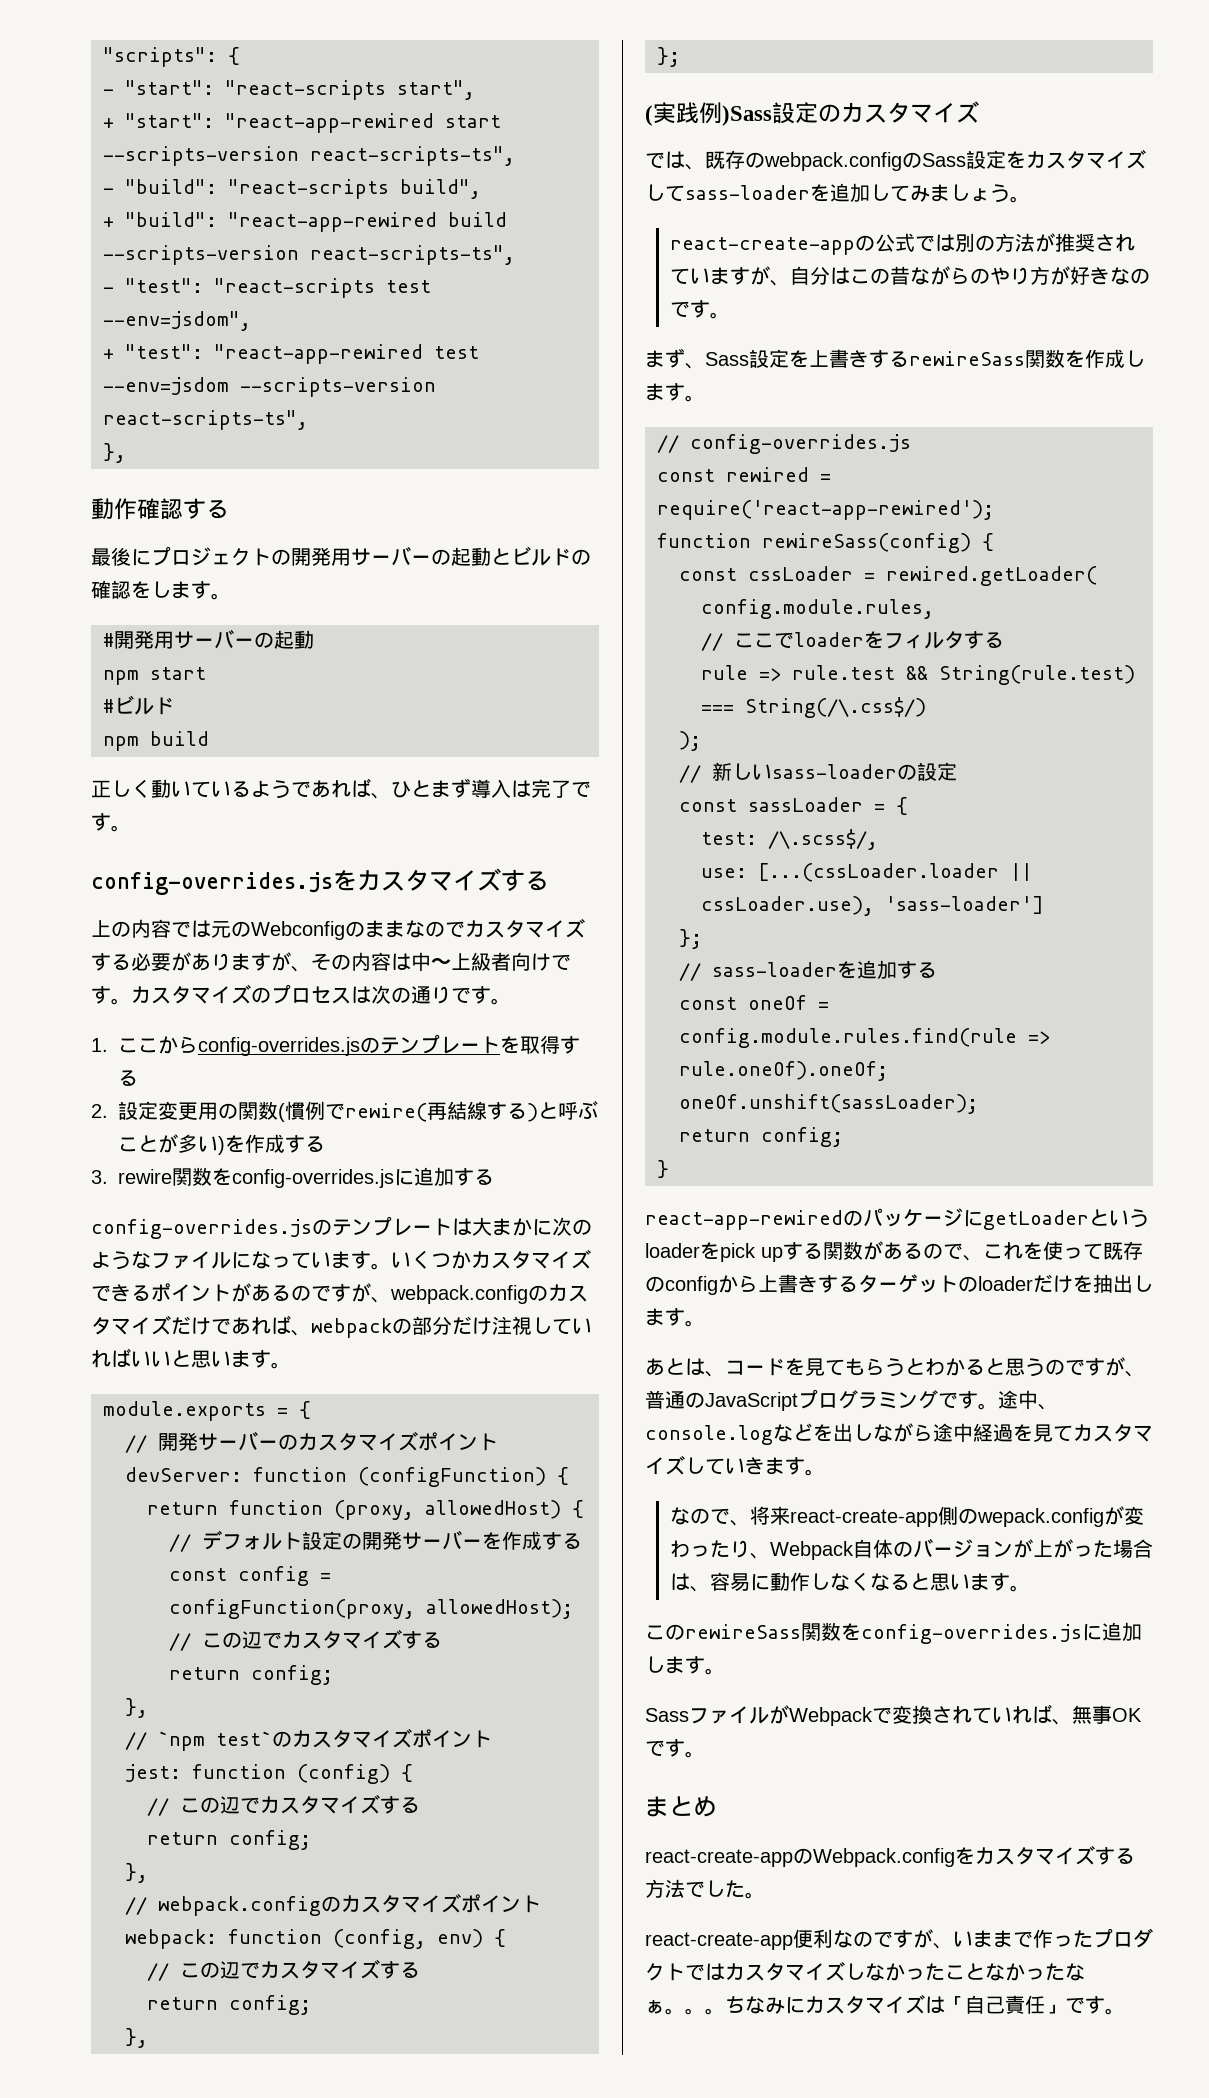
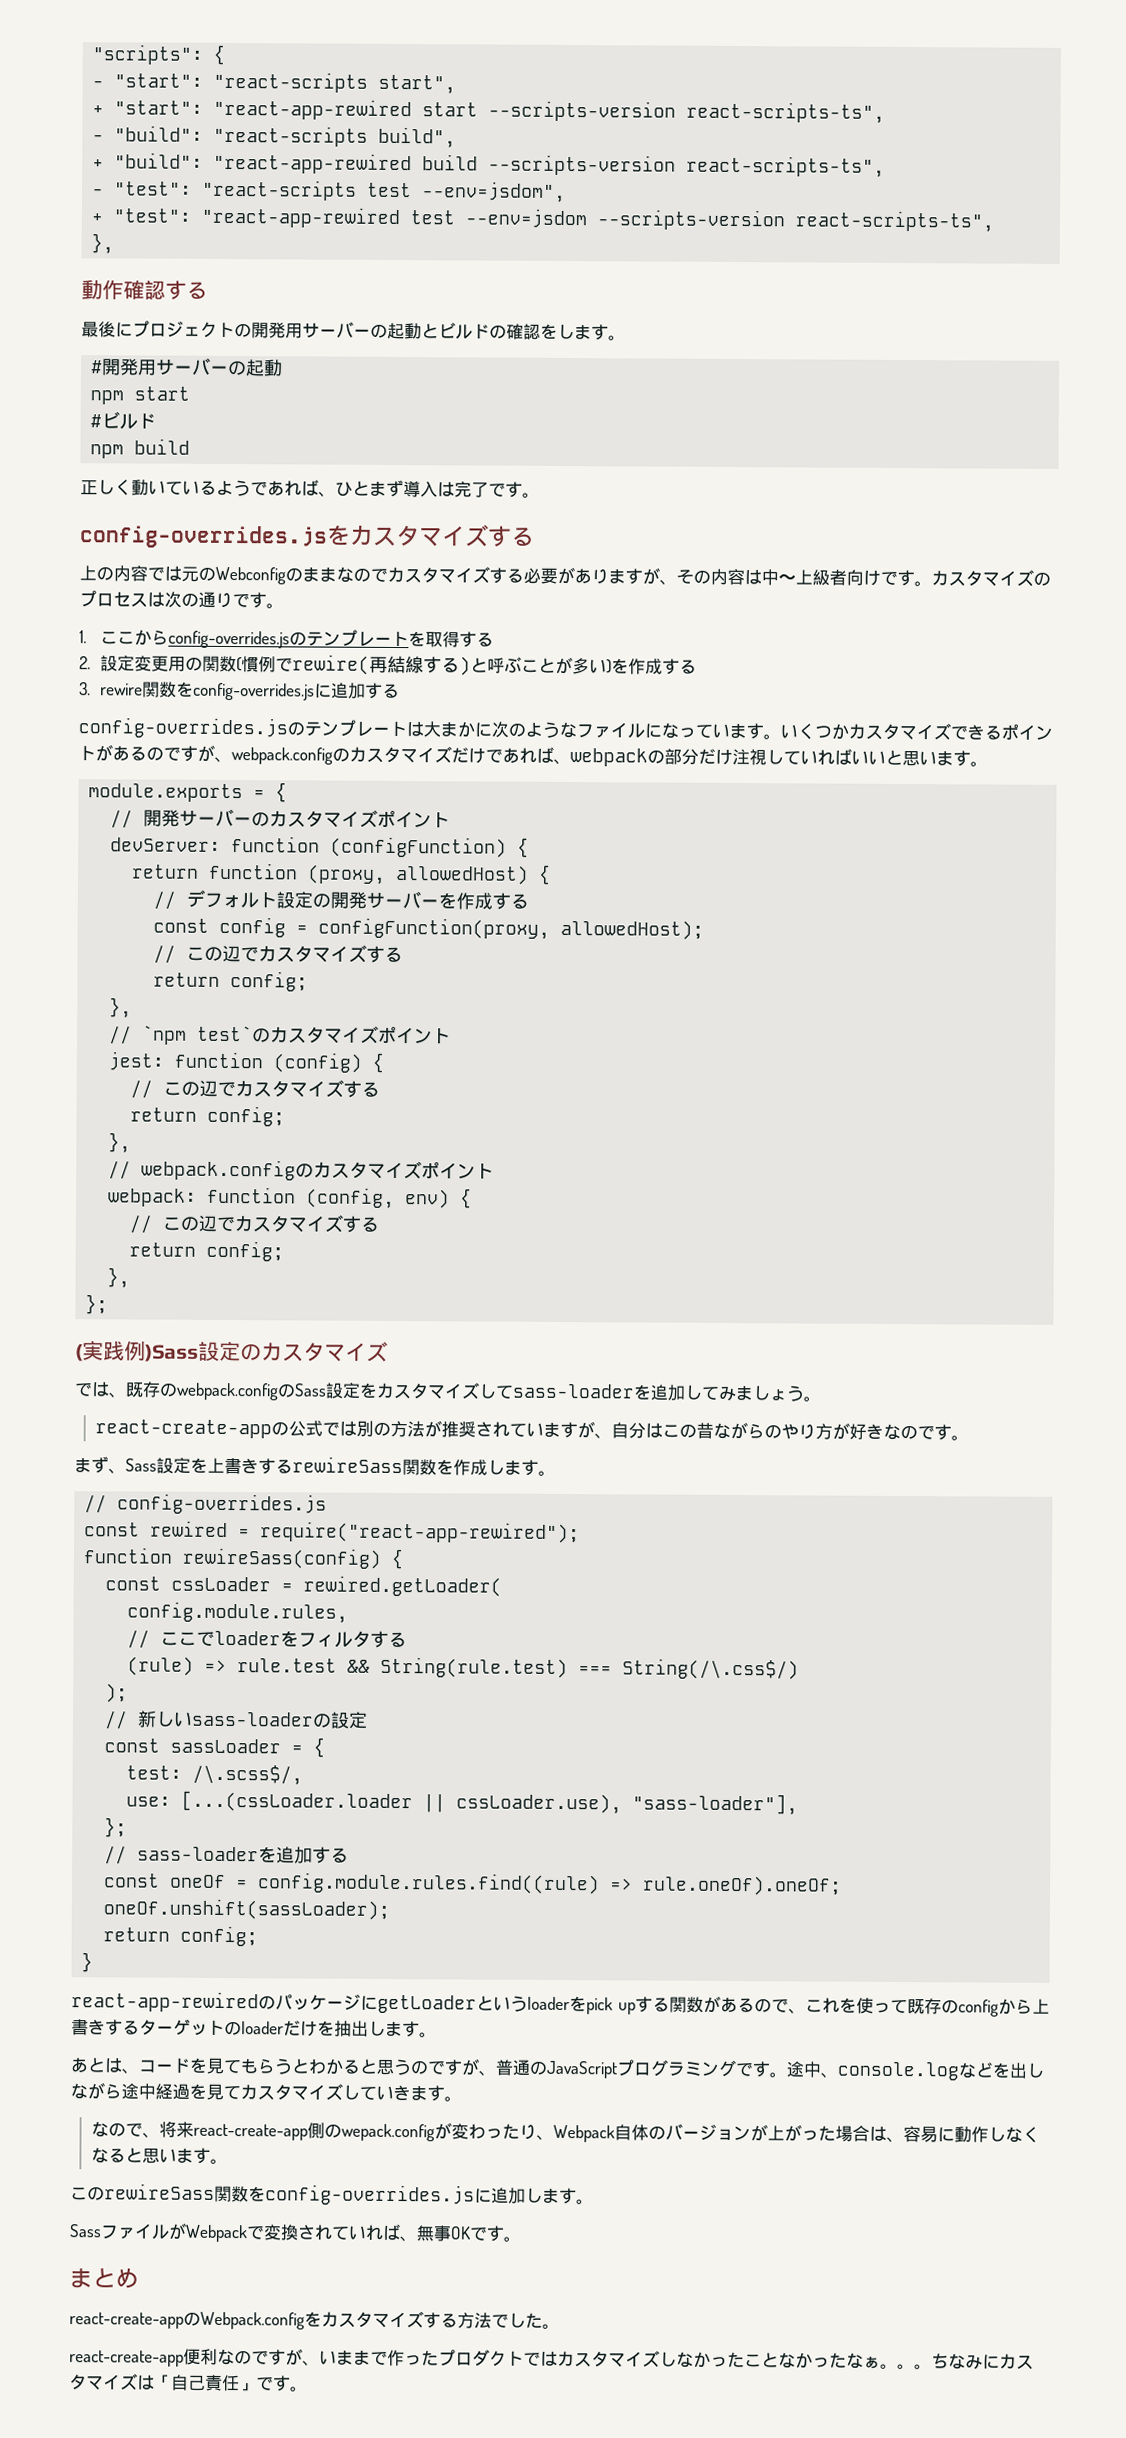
[657,500,994,520] require('react-app-rewired'); -> [260,1521,581,1544] require("react-app-rewired");
[701,665,748,680] rule -> [127,1656,195,1676] (rule)
[885,896,1044,914] 'sass-loader'] -> [632,1793,799,1816] "sass-loader"],
[679,1028,1017,1048] config.module.rules.find(rule -> [257,1872,601,1895] config.module.rules.find((rule)

